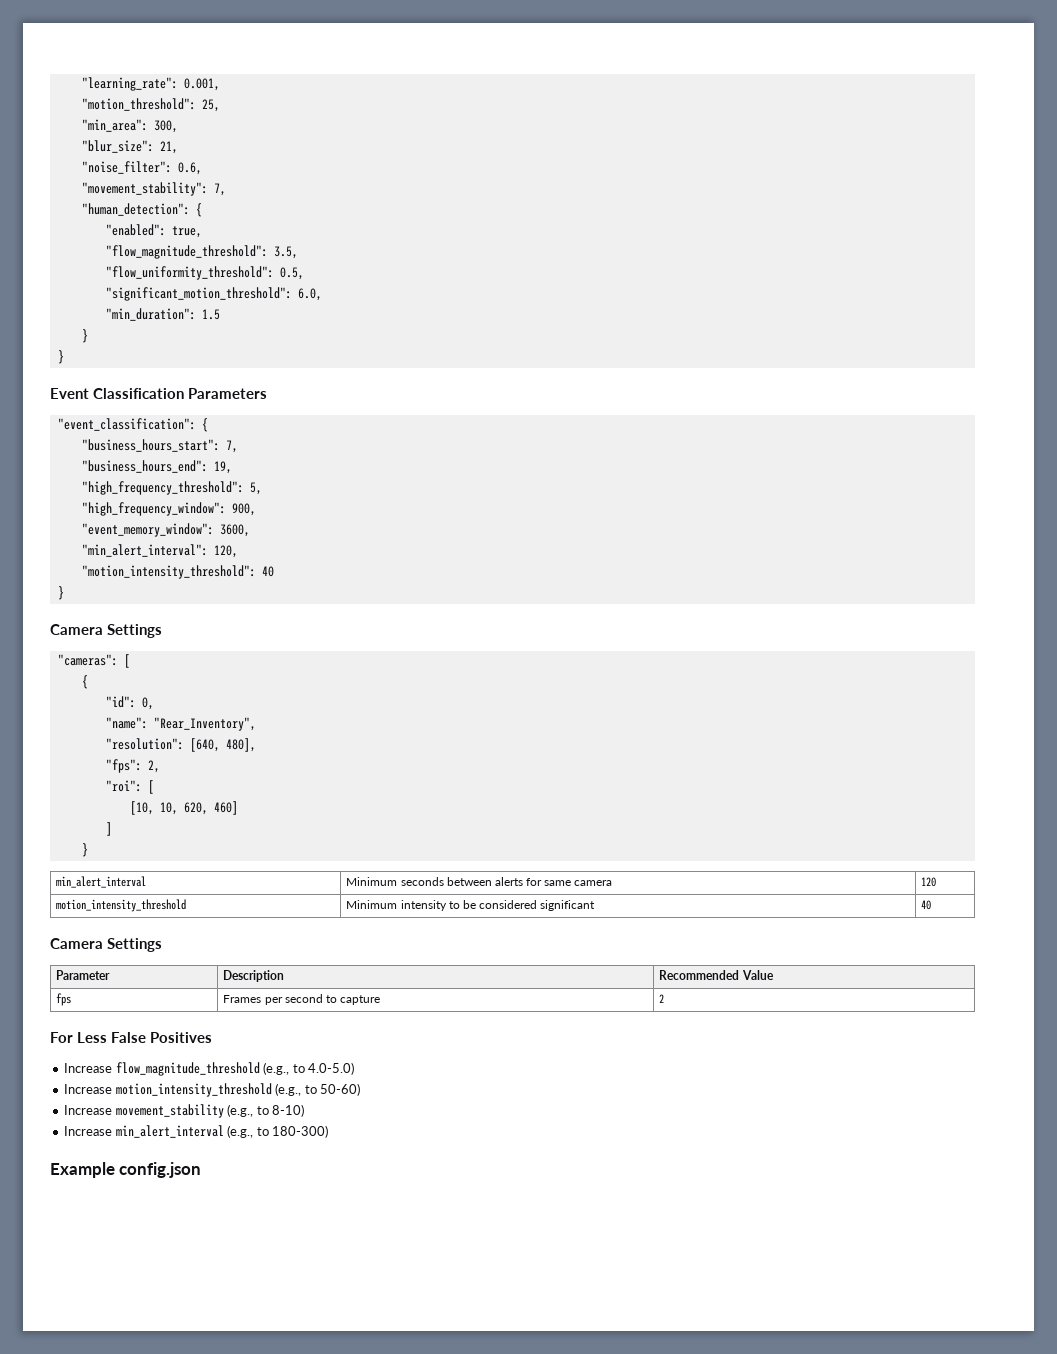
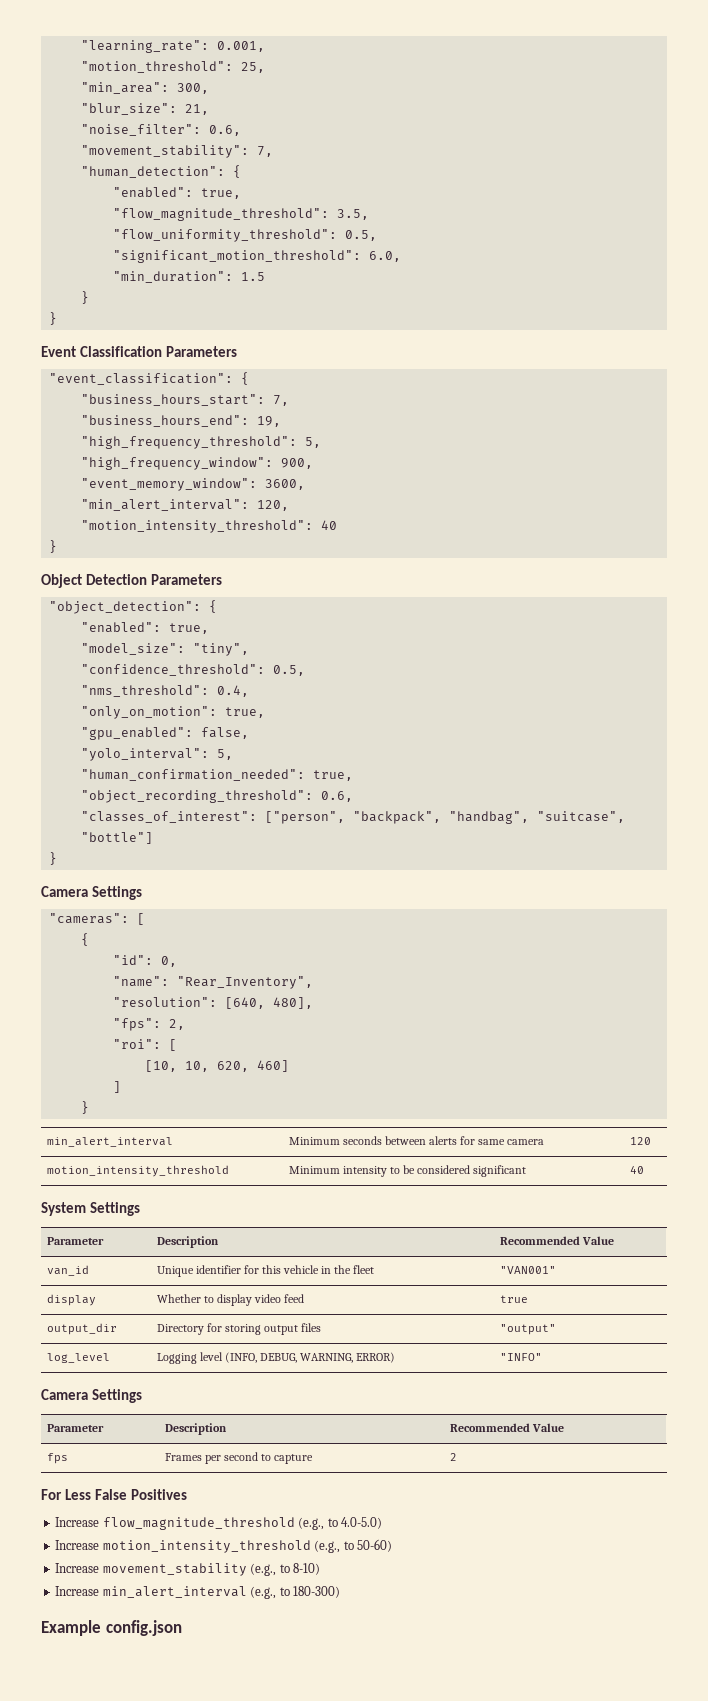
(64, 593) none -> [41,574,223,588] [48,600,217,614] [80,622,209,634] [80,643,249,656] [80,664,305,676] [80,685,249,697] [80,706,265,719] [80,727,249,740] [80,748,233,761] [80,769,353,781] [80,790,353,803] [80,811,625,824] [80,832,153,844] [48,852,57,865] // Object Detection Parameters // "object_detection": { // "enabled": true, // "model_size": "tiny", // "confidence_threshold": 0.5, // "nms_threshold": 0.4, // "only_on_motion": true, // "gpu_enabled": false, // "yolo_interval": 5, // "human_confirmation_needed": true, // "object_recording_threshold": 0.6, // "classes_of_interest": ["person", "backpack", "handbag", "suitcase", "bottle"] // }
(932, 905) none -> [41,1202,141,1216] [46,1237,104,1245] [156,1236,219,1248] [499,1236,614,1245] [46,1265,89,1276] [156,1265,375,1277] [499,1266,556,1274] [46,1294,96,1306] [156,1294,304,1306] [499,1295,528,1303] [46,1323,117,1335] [156,1323,321,1335] [499,1324,556,1335] [46,1353,110,1363] [156,1352,396,1364] [499,1353,542,1361] // System Settings // Parameter | Description | Recommended Value // van_id | Unique identifier for this vehicle in the fleet | "VAN001" // display | Whether to display video feed | true // output_dir | Directory for storing output files | "output" // log_level | Logging level (INFO, DEBUG, WARNING, ERROR) | "INFO"

